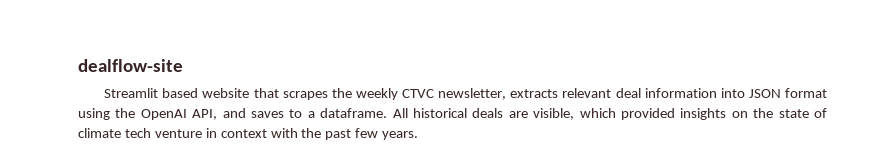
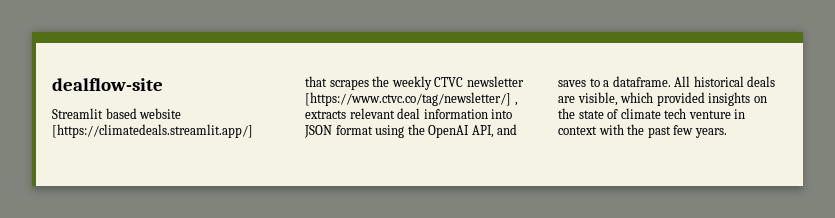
(250, 93) none -> [52,124,253,138] [https://climatedeals.streamlit.app/]
[438,88,507,100] newsletter, -> [466,76,524,87] [305,92,518,106] newsletter [https://www.ctvc.co/tag/newsletter/] ,

